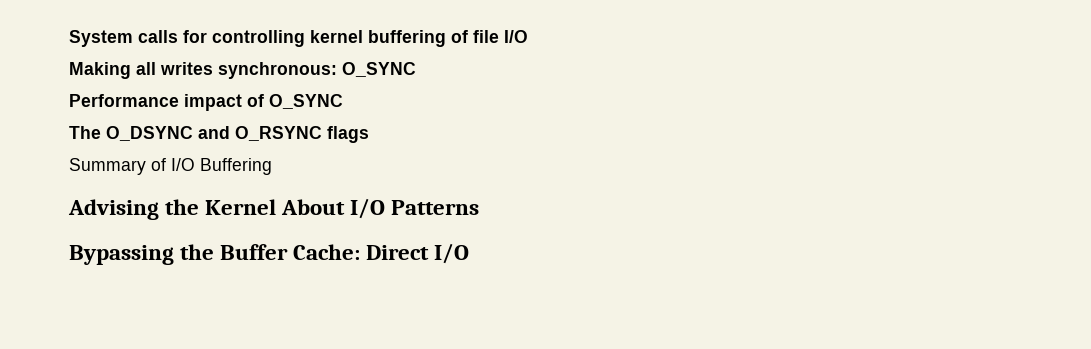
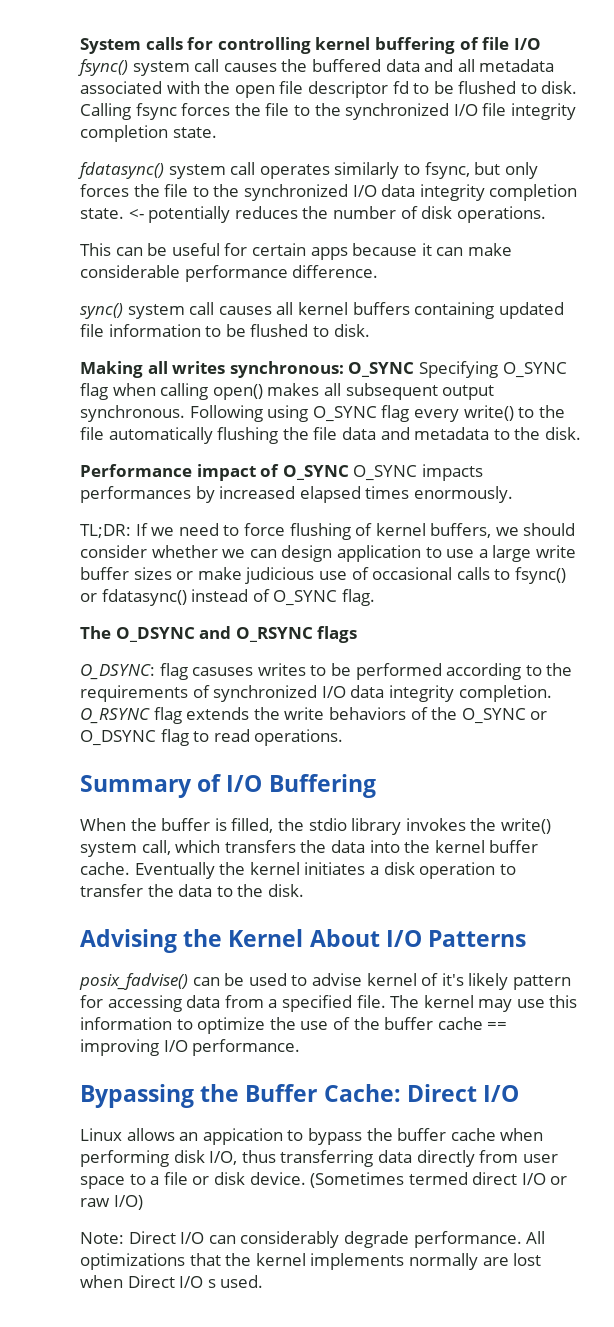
(528, 36) none -> [78,59,555,76] [80,81,578,98] [80,103,576,120] [80,125,217,142] [78,162,538,179] [80,184,578,201] [80,206,546,223] [80,243,512,260] [80,265,379,282] [80,302,564,319] [80,324,370,337] fsync() system call causes the buffered data and all metadata associated with the open file descriptor fd to be flushed to disk. Calling fsync forces the file to the synchronized I/O file integrity completion state. // fdatasync() system call operates similarly to fsync, but only forces the file to the synchronized I/O data integrity completion state. <- potentially reduces the number of disk operations. // This can be useful for certain apps because it can make considerable performance difference. // sync() system call causes all kernel buffers containing updated file information to be flushed to disk.
[69,94,343,111] // Performance impact of O_SYNC -> [418,361,567,378] [80,383,495,400] [80,405,565,422] [80,427,581,444] [80,464,483,481] [80,486,513,503] [80,523,576,540] [80,545,576,562] [80,567,566,584] [80,589,375,606] Specifying O_SYNC flag when calling open() makes all subsequent output synchronous. Following using O_SYNC flag every write() to the file automatically flushing the file data and metadata to the disk. // Performance impact of O_SYNC O_SYNC impacts performances by increased elapsed times enormously. // TL;DR: If we need to force flushing of kernel buffers, we should consider whether we can design application to use a large write buffer sizes or make judicious use of occasional calls to fsync() or fdatasync() instead of O_SYNC flag.
[69,158,272,175] Summary of I/O Buffering -> [80,663,573,680] [80,685,552,702] [80,707,548,724] [80,729,344,746] [80,774,376,798] [80,818,551,835] [80,840,539,857] [80,862,516,879] [80,884,304,897] O_DSYNC: flag casuses writes to be performed according to the requirements of synchronized I/O data integrity completion. O_RSYNC flag extends the write behaviors of the O_SYNC or O_DSYNC flag to read operations. // Summary of I/O Buffering // When the buffer is filled, the stdio library invokes the write() system call, which transfers the data into the kernel buffer cache. Eventually the kernel initiates a disk operation to transfer the data to the disk.
(480, 207) none -> [79,973,571,990] [80,995,578,1012] [80,1017,508,1034] [80,1039,301,1056] // posix_fadvise() can be used to advise kernel of it's likely pattern for accessing data from a specified file. The kernel may use this information to optimize the use of the buffer cache == improving I/O performance.
(470, 253) none -> [80,1128,544,1145] [80,1150,558,1167] [80,1172,568,1189] [80,1195,143,1210] [80,1231,546,1248] [80,1253,542,1270] [80,1275,264,1288] // Linux allows an appication to bypass the buffer cache when performing disk I/O, thus transferring data directly from user space to a file or disk device. (Sometimes termed direct I/O or raw I/O) // Note: Direct I/O can considerably degrade performance. All optimizations that the kernel implements normally are lost when Direct I/O s used.

